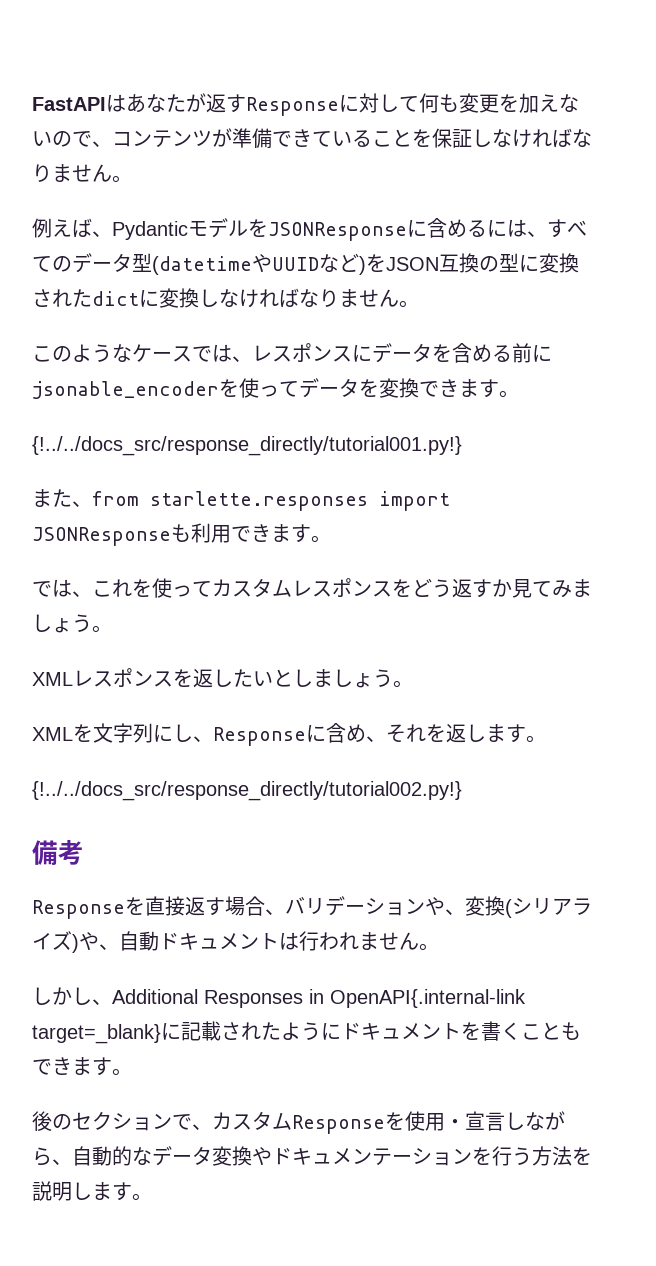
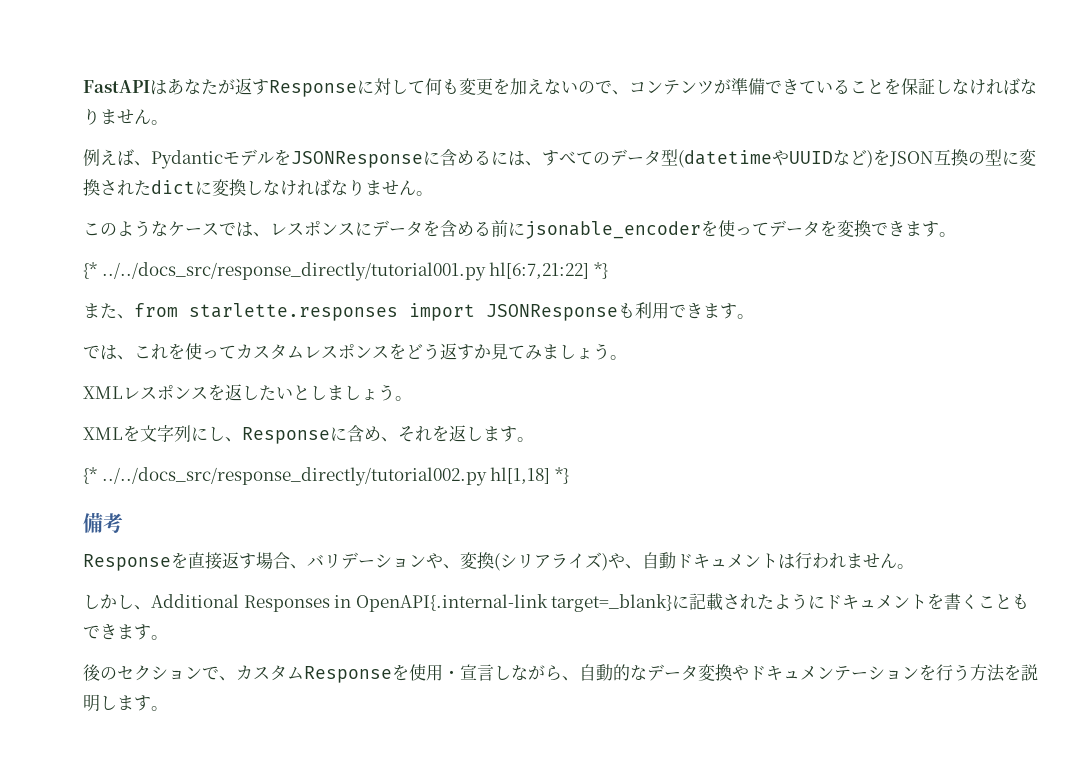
[32,436,462,456] {!../../docs_src/response_directly/tutorial001.py!} -> [83,262,608,281] {* ../../docs_src/response_directly/tutorial001.py hl[6:7,21:22] *}
[32,781,462,801] {!../../docs_src/response_directly/tutorial002.py!} -> [83,467,569,486] {* ../../docs_src/response_directly/tutorial002.py hl[1,18] *}

